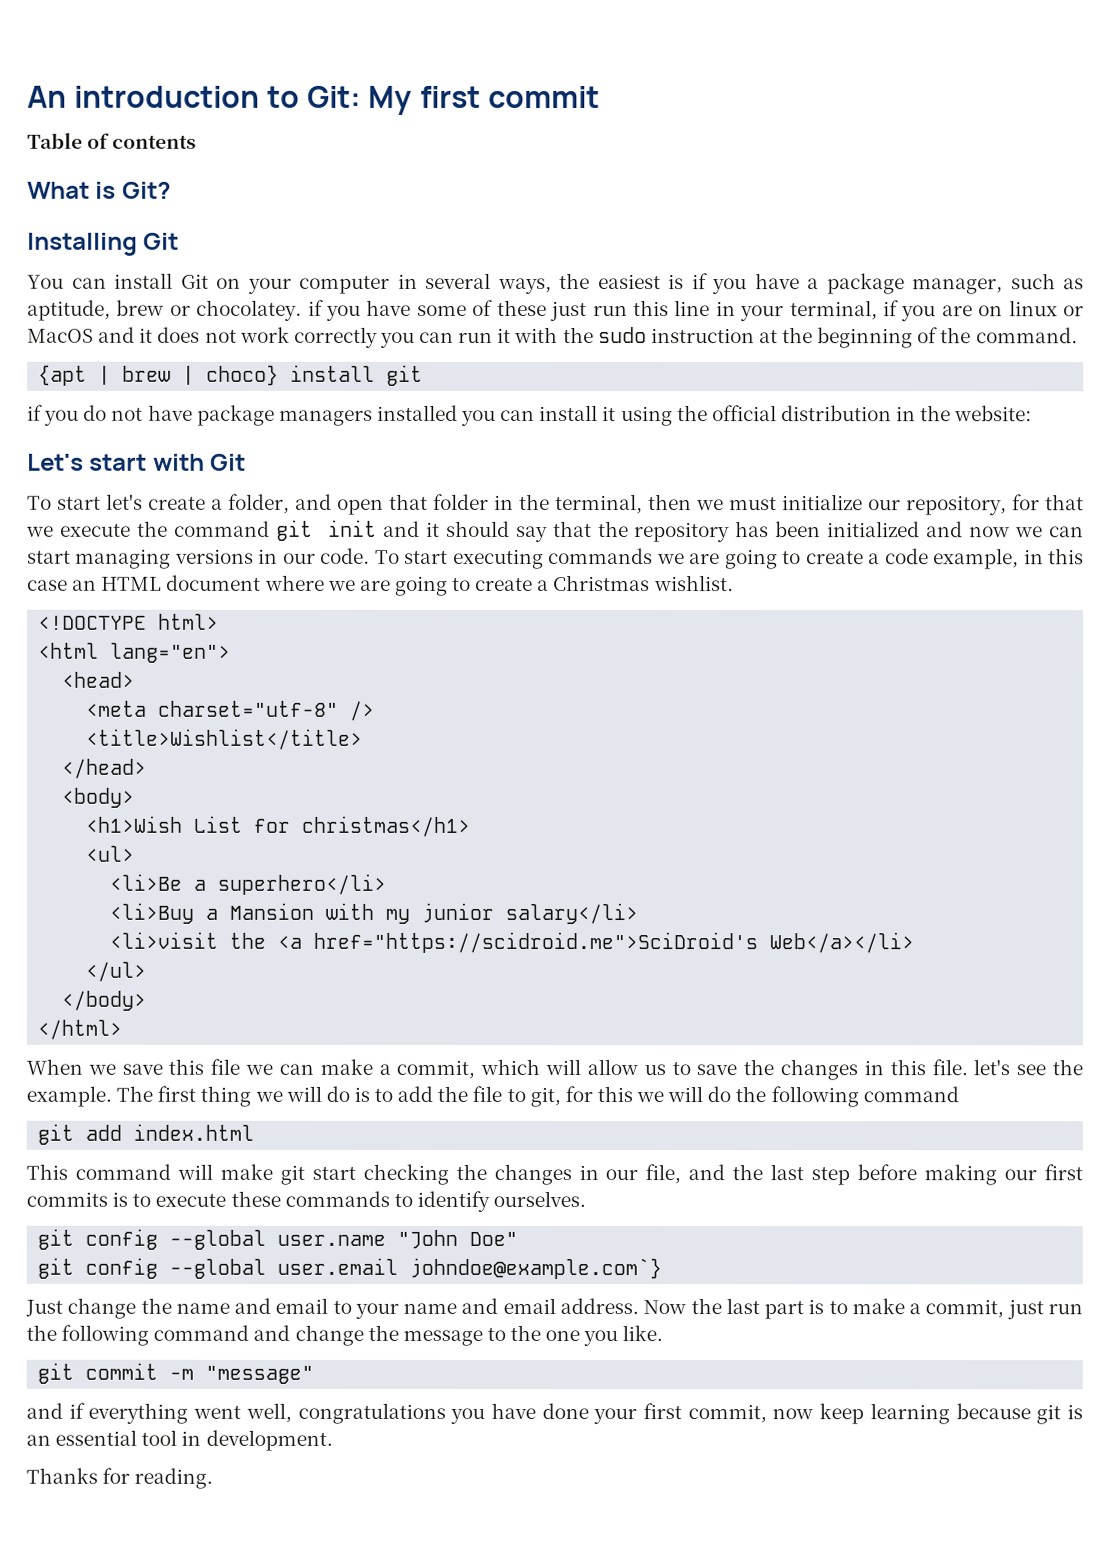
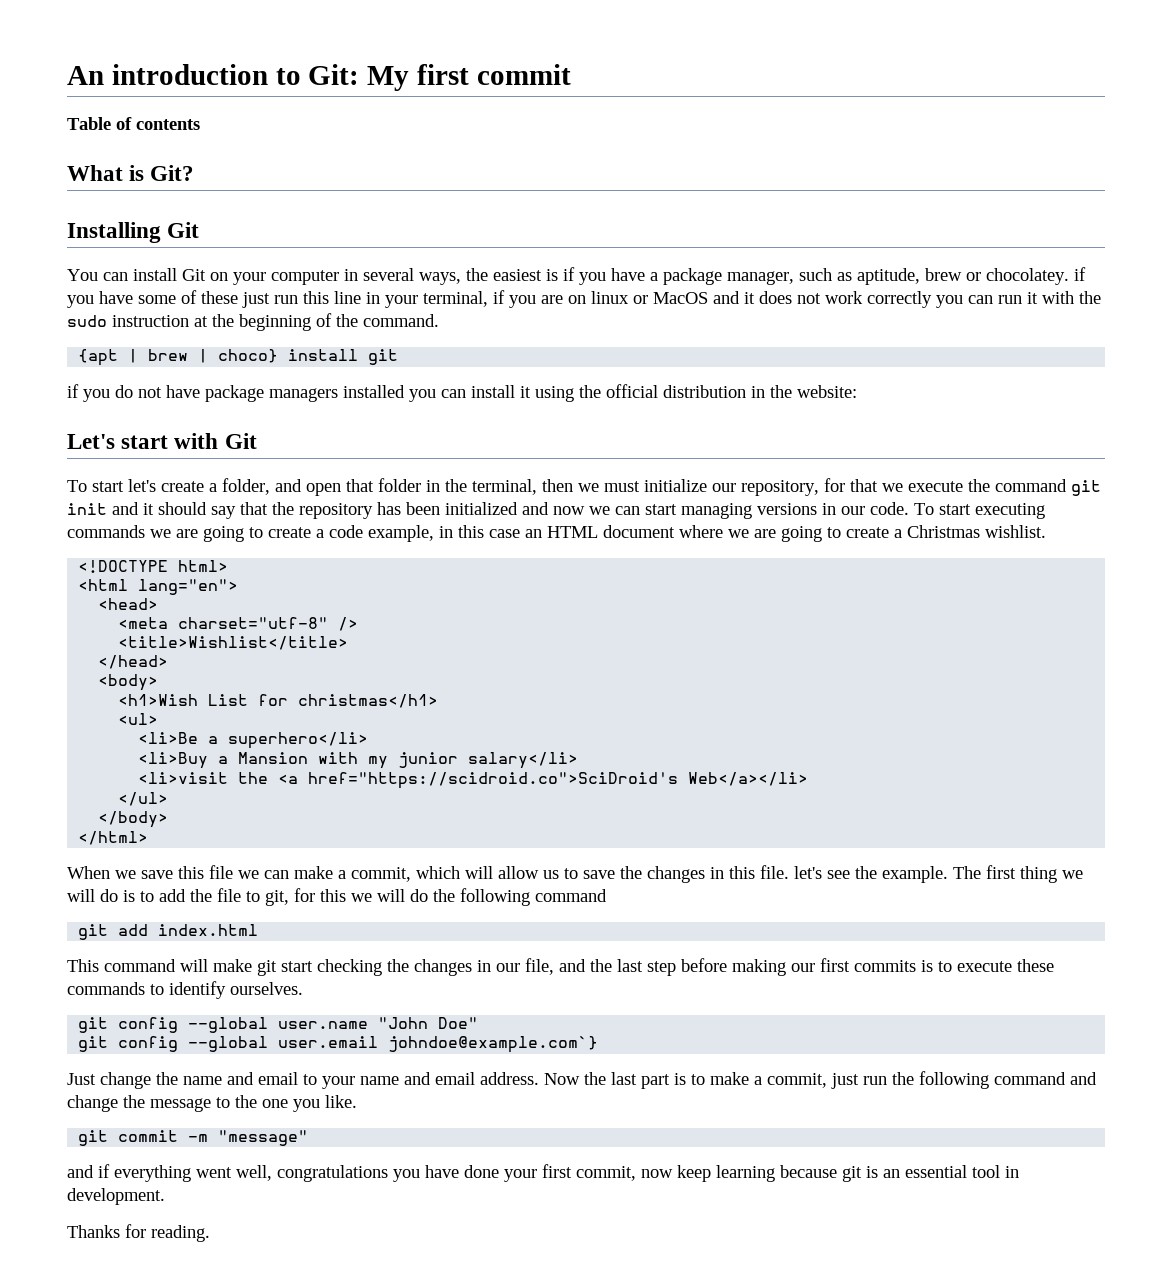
[313,931,759,954] href="https://scidroid.me">SciDroid's -> [308,772,679,789] href="https://scidroid.co">SciDroid's

